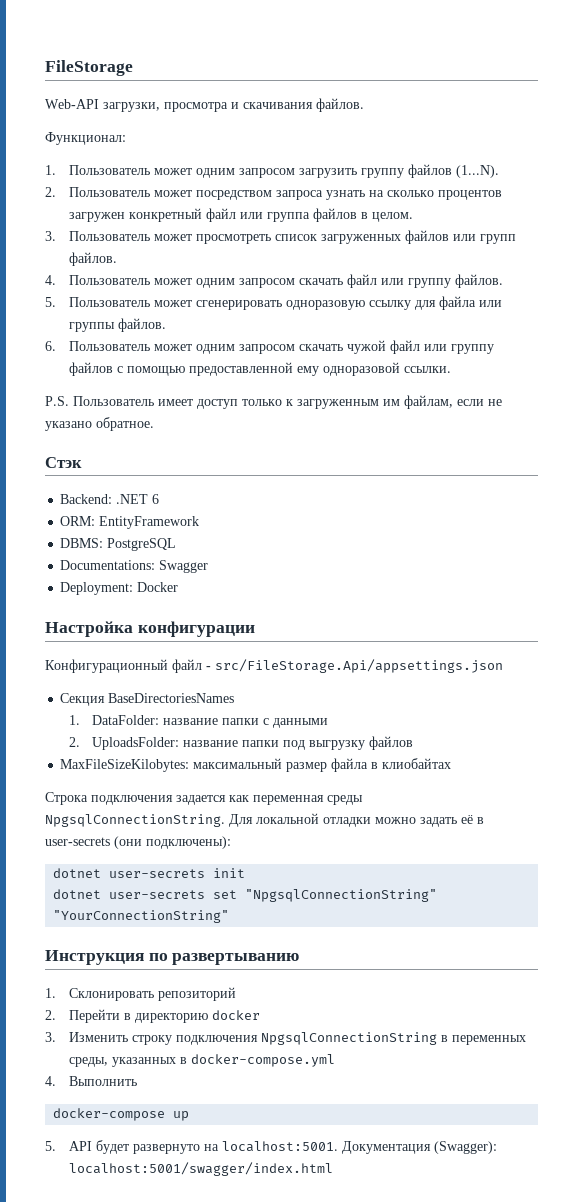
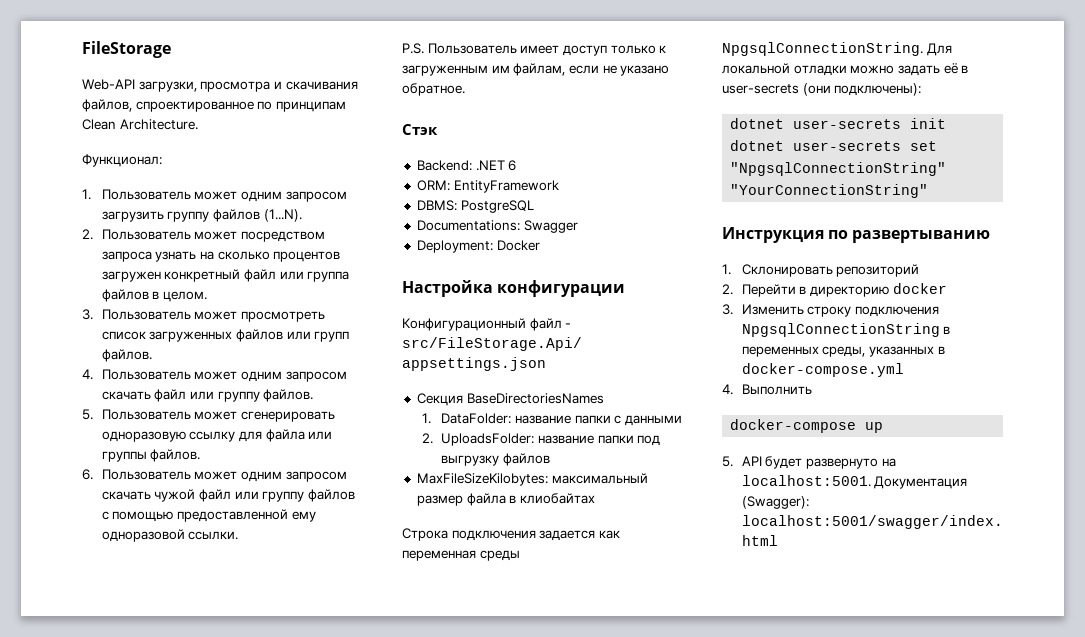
[316,98,364,112] файлов. -> [82,99,346,112] [82,119,198,130] файлов, спроектированное по принципам Clean Architecture.

